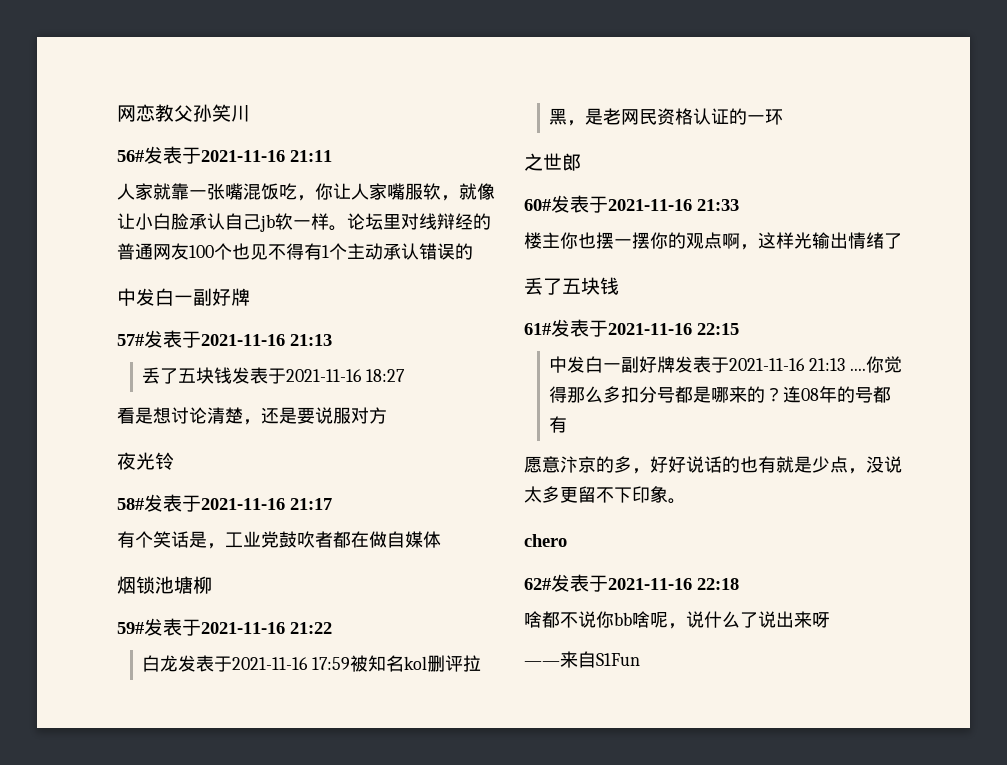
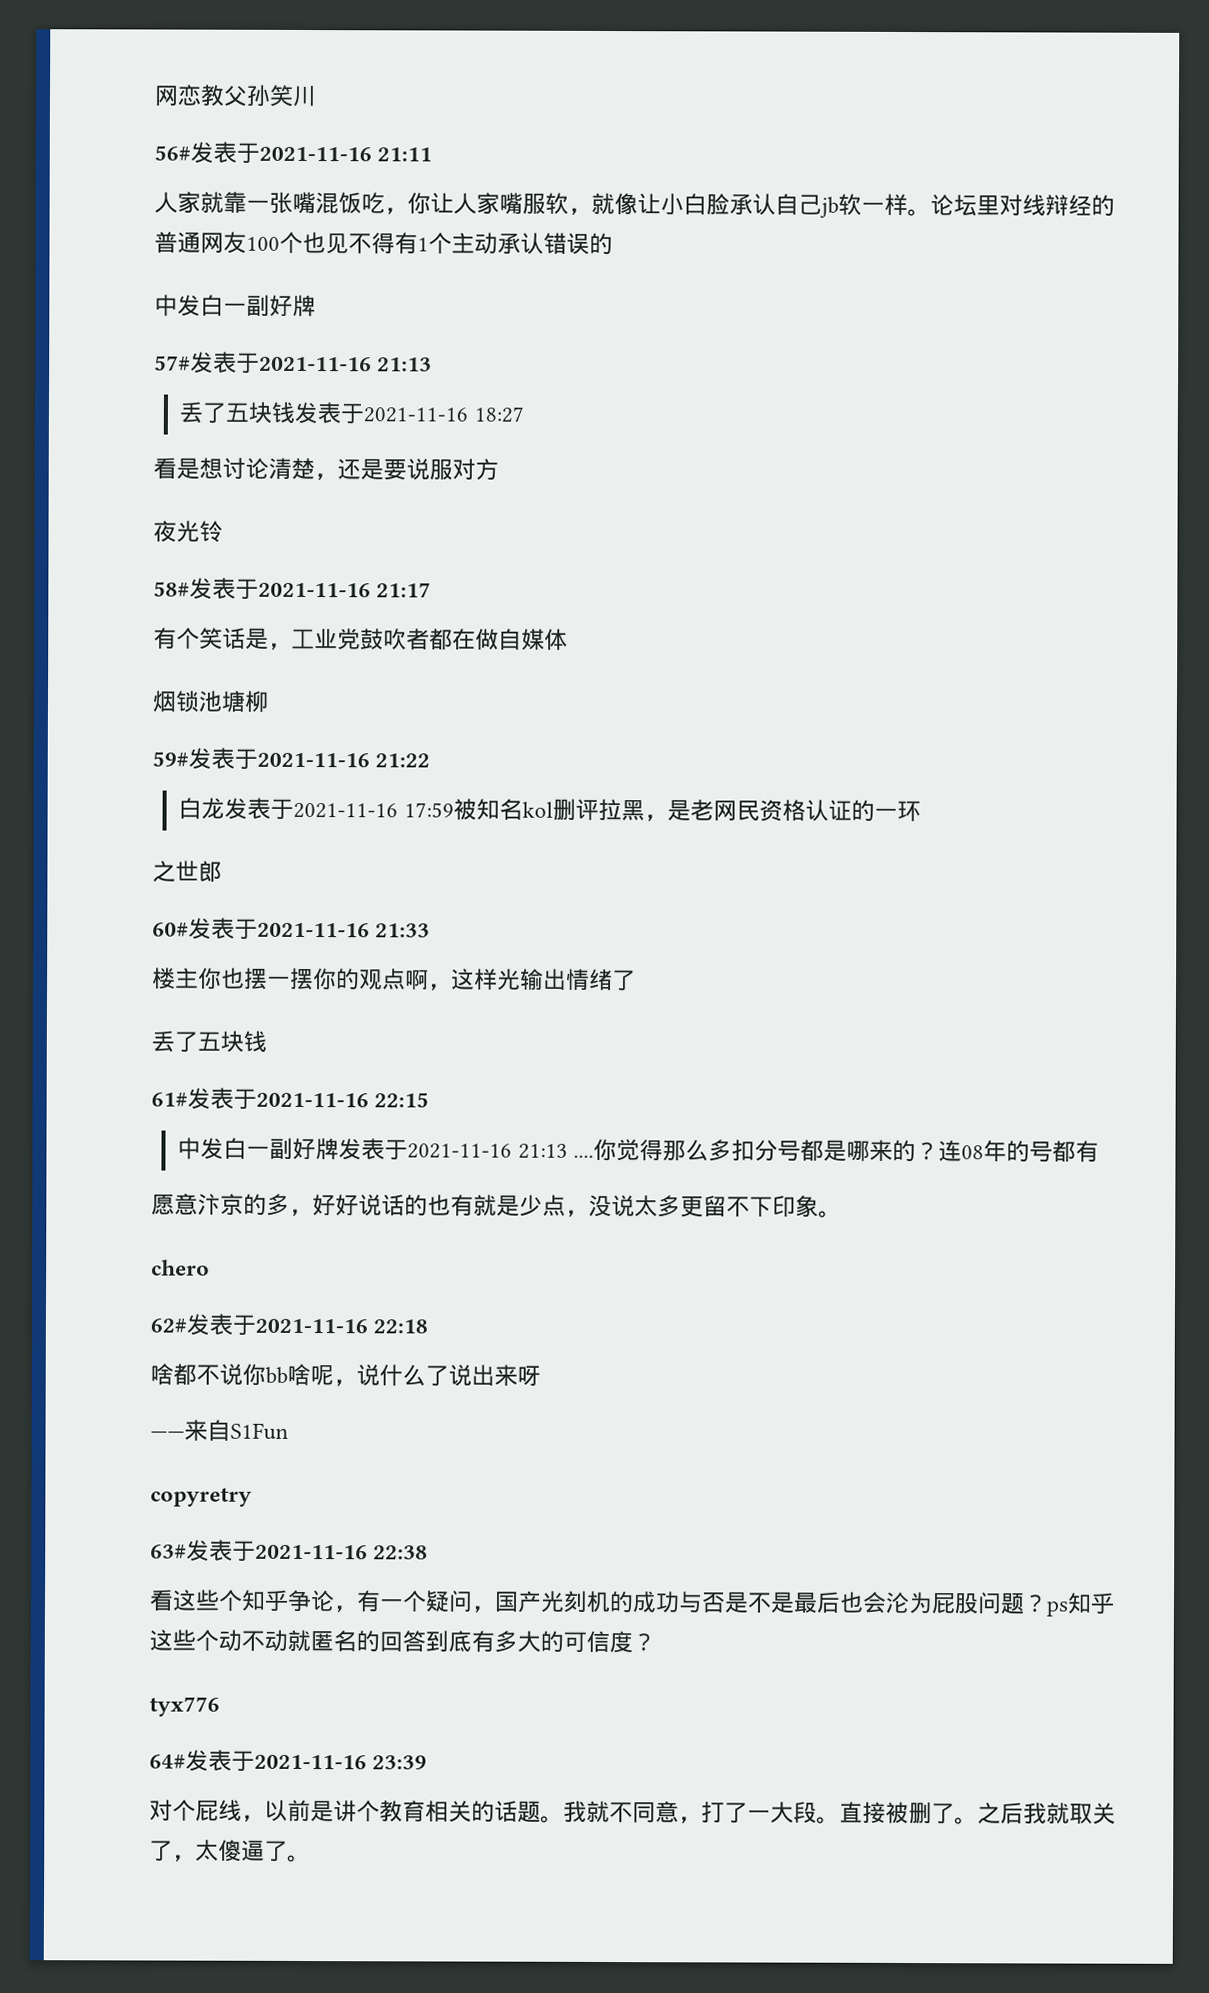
(640, 659) none -> [150,1487,252,1507] [150,1539,429,1562] [149,1589,1115,1617] [149,1629,656,1654] [149,1696,220,1717] [149,1749,428,1772] [149,1799,1116,1825] [149,1839,311,1863] // copyretry // 63#发表于2021-11-16 22:38 // 看这些个知乎争论，有一个疑问，国产光刻机的成功与否是不是最后也会沦为屁股问题？ps知乎这些个动不动就匿名的回答到底有多大的可信度？ // tyx776 // 64#发表于2021-11-16 23:39 // 对个屁线，以前是讲个教育相关的话题。我就不同意，打了一大段。直接被删了。之后我就取关了，太傻逼了。

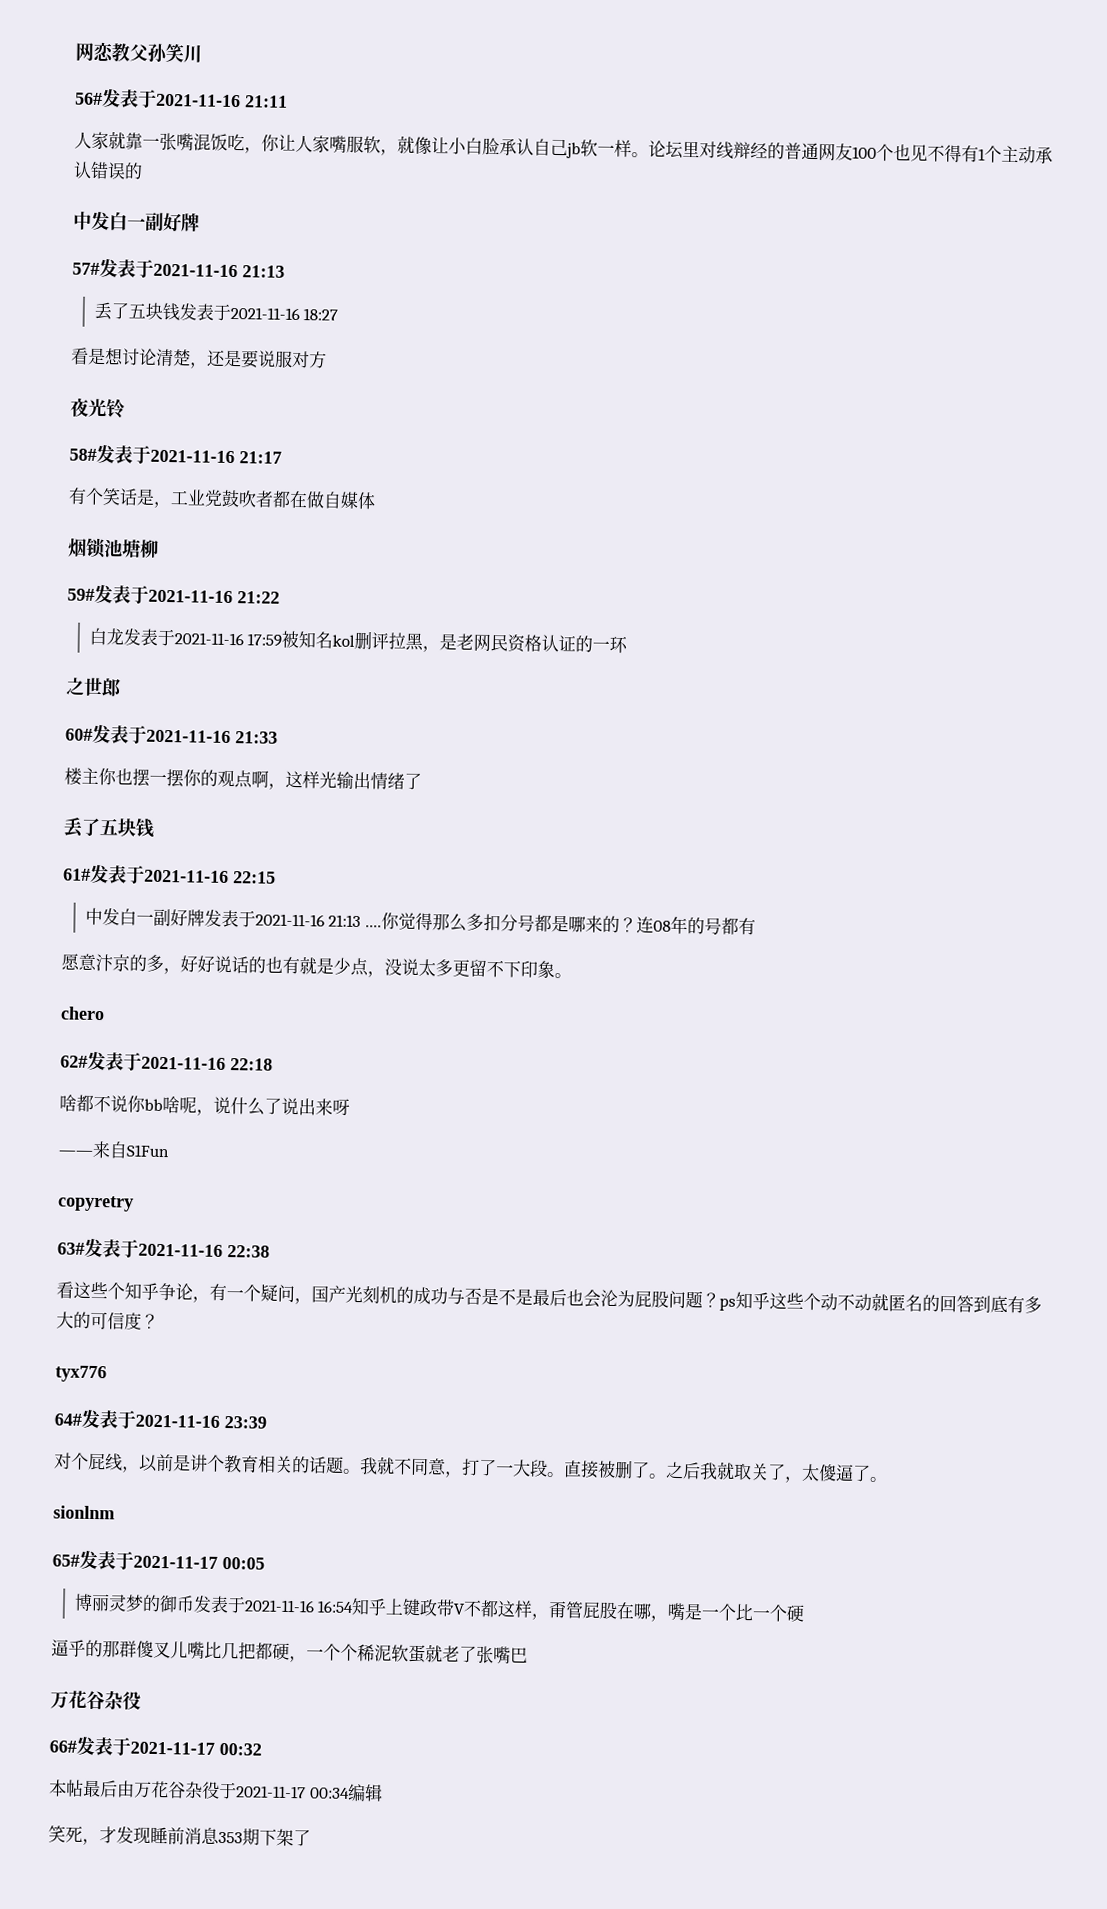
(311, 1858) none -> [53,1505,115,1520] [52,1550,265,1570] [73,1593,806,1622] [51,1639,528,1664] [50,1690,141,1710] [49,1736,262,1756] [49,1779,383,1802] [48,1825,311,1847] // sionlnm // 65#发表于2021-11-17 00:05 // 博丽灵梦的御币发表于2021-11-16 16:54知乎上键政带V不都这样，甭管屁股在哪，嘴是一个比一个硬 // 逼乎的那群傻叉儿嘴比几把都硬，一个个稀泥软蛋就老了张嘴巴 // 万花谷杂役 // 66#发表于2021-11-17 00:32 // 本帖最后由万花谷杂役于2021-11-17 00:34编辑 // 笑死，才发现睡前消息353期下架了

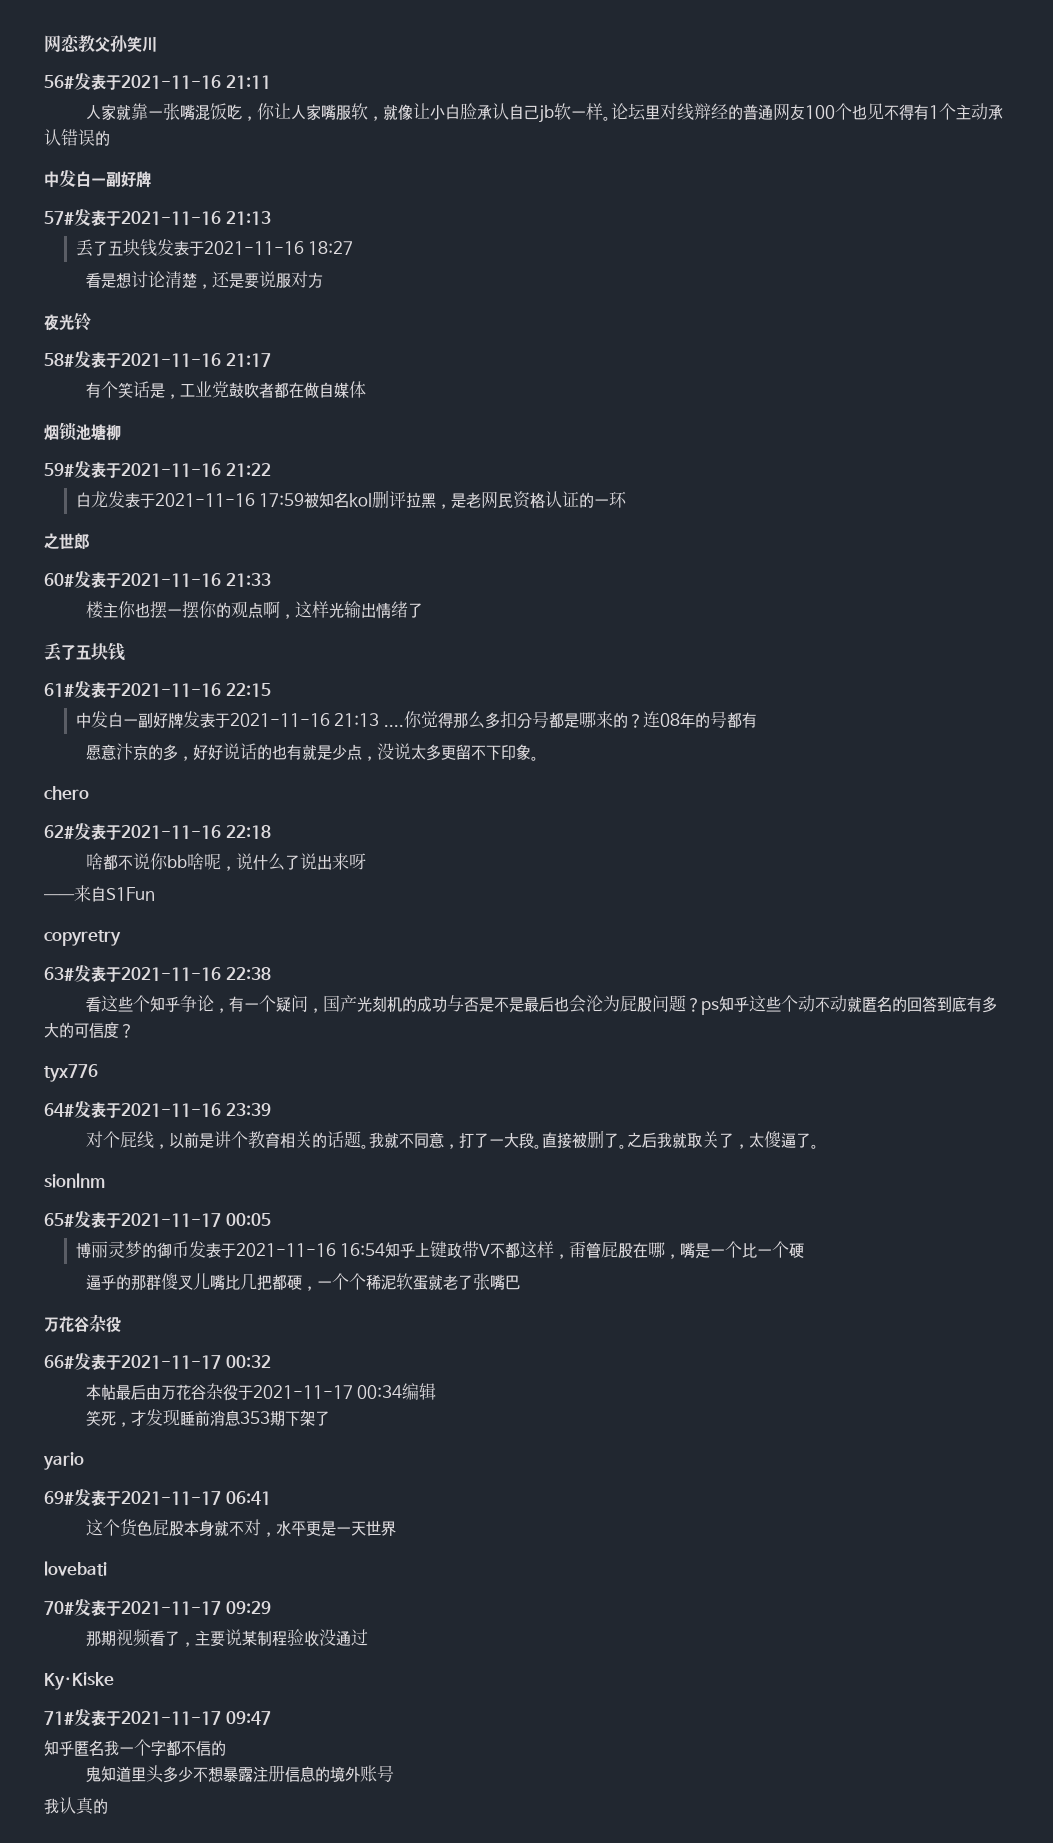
(311, 1838) none -> [43,1452,84,1470] [44,1489,271,1506] [85,1519,396,1537] [44,1561,107,1576] [44,1599,271,1616] [85,1629,368,1647] [44,1672,114,1690] [44,1709,271,1726] [44,1739,226,1756] [85,1765,394,1783] [44,1797,108,1815] // yario // 69#发表于2021-11-17 06:41 // 这个货色屁股本身就不对，水平更是一天世界 // lovebati // 70#发表于2021-11-17 09:29 // 那期视频看了，主要说某制程验收没通过 // Ky·Kiske // 71#发表于2021-11-17 09:47 // 知乎匿名我一个字都不信的 // 鬼知道里头多少不想暴露注册信息的境外账号 // 我认真的

